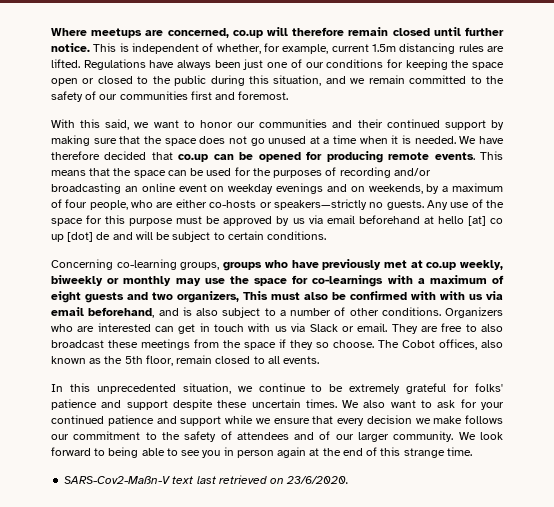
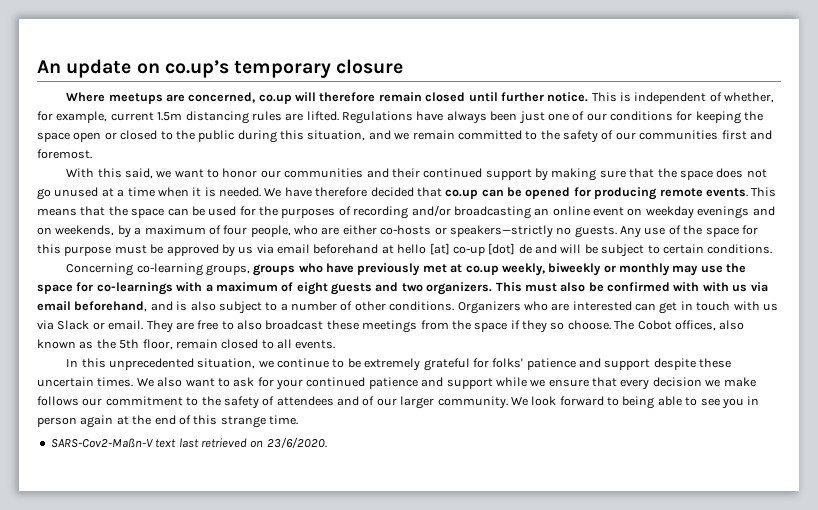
(51, 32) none -> [37,59,404,78] An update on co.up’s temporary closure //
[489,218,503,224] [51,234,64,242] co up -> [452,246,485,256] co-up
[177,291,239,303] organizers, -> [426,282,493,295] organizers.

